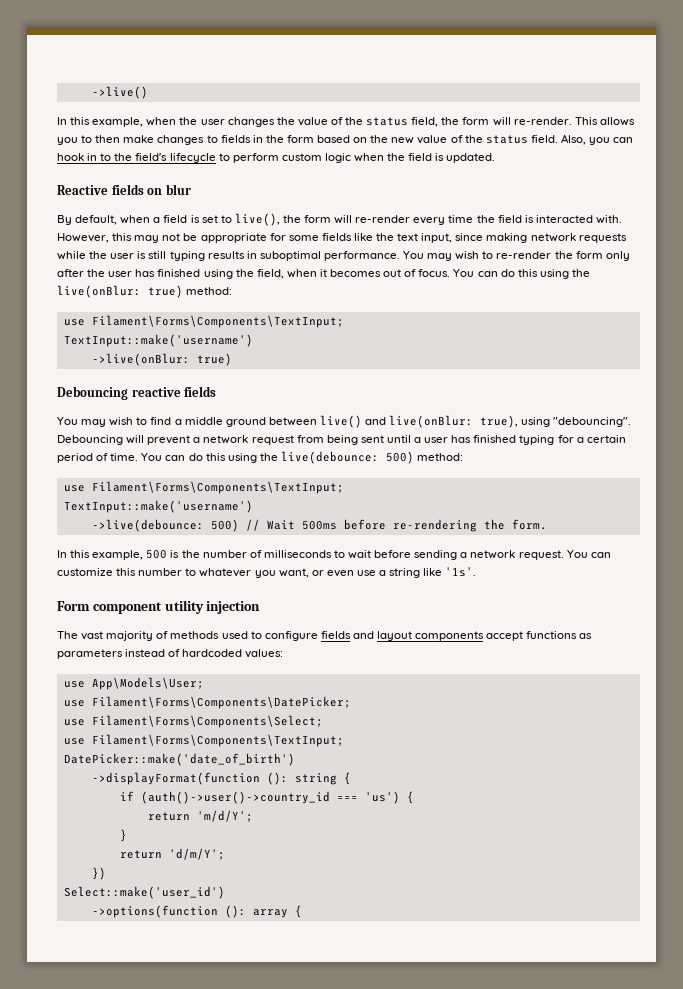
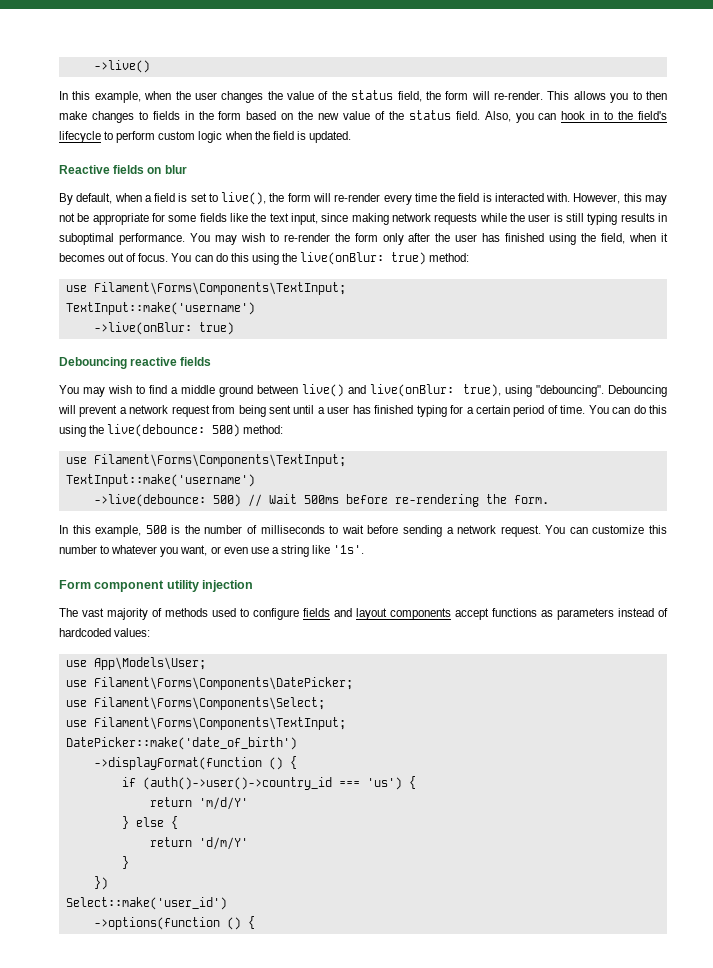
[266,772,337,785] (): string -> [268,757,283,770] ()
[196,810,253,822] [119,829,127,842] [119,848,225,860] 'm/d/Y'; // } // return 'd/m/Y'; -> [198,797,248,810] [121,816,178,829] [149,837,248,850] [121,856,129,869] 'm/d/Y' // } else { // return 'd/m/Y' // }
[224,905,288,918] (): array -> [226,917,241,930] ()

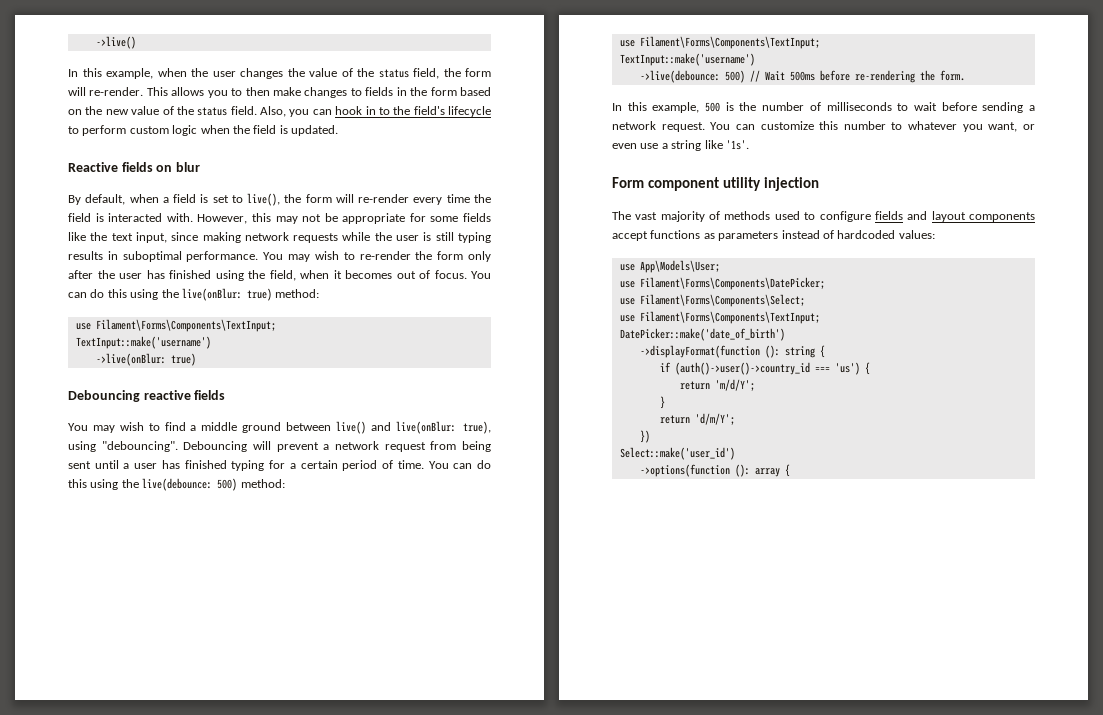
[268,757,283,770] () -> [764,345,815,358] (): string
[198,797,248,810] [121,816,178,829] [149,837,248,850] [121,856,129,869] 'm/d/Y' // } else { // return 'd/m/Y' // } -> [714,379,755,391] [659,396,665,409] [659,413,735,425] 'm/d/Y'; // } // return 'd/m/Y';
[226,917,241,930] () -> [734,464,780,477] (): array

